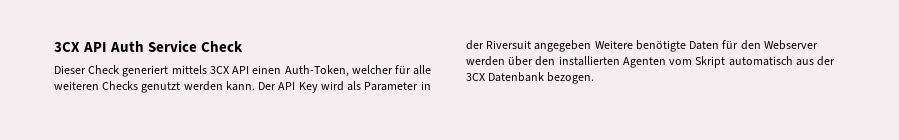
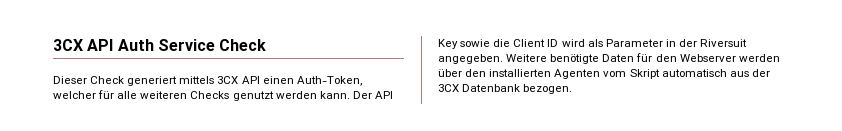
(318, 87) none -> [460,39,559,47] sowie die Client ID
[534,40,592,52] angegeben -> [438,54,503,64] angegeben.

